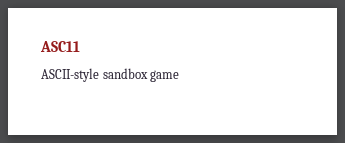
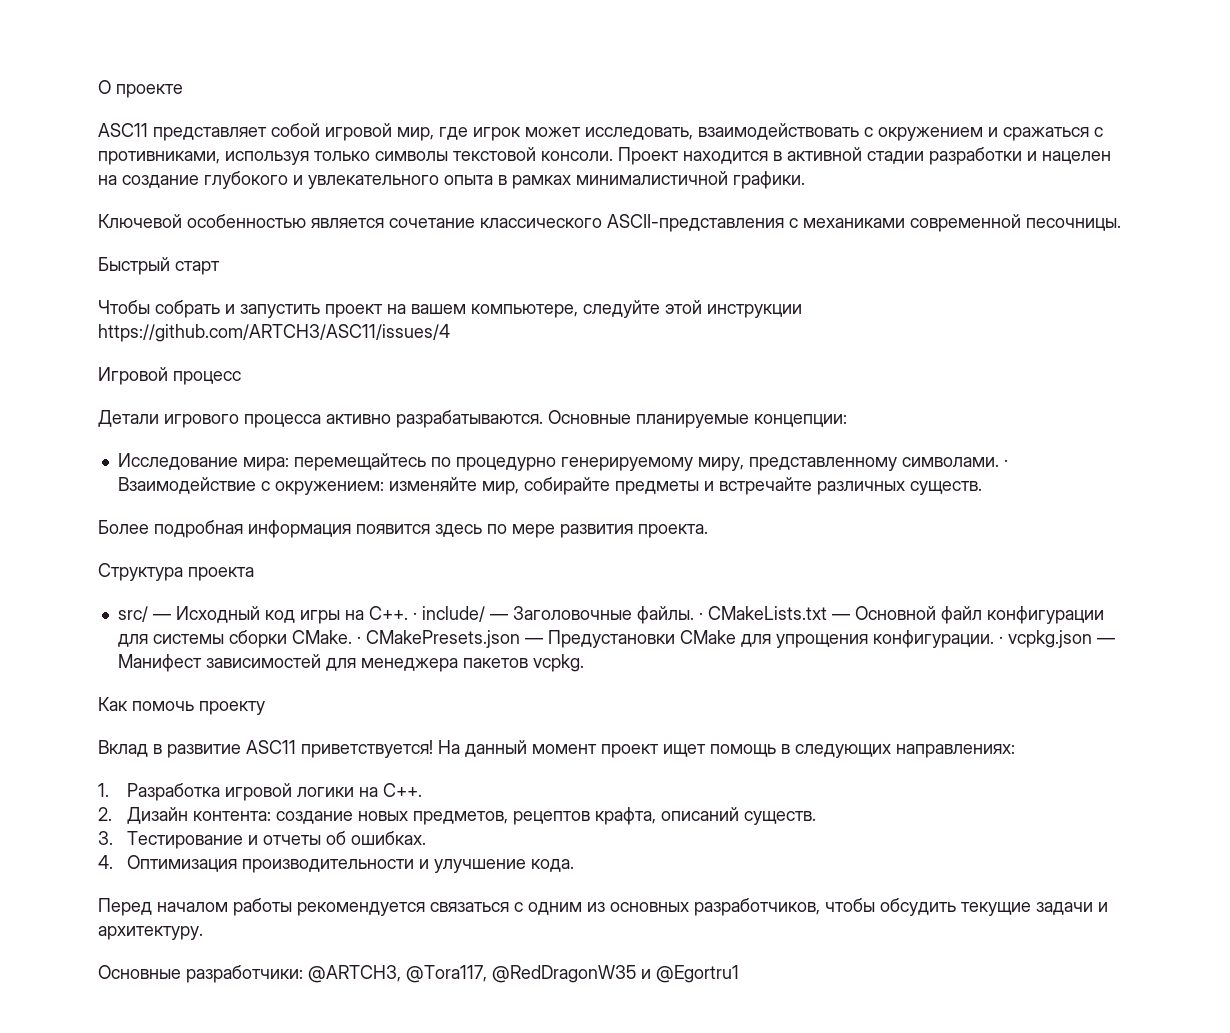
[40,41,80,52] [41,68,180,82] ASC11 // ASCII-style sandbox game -> [98,80,183,98] [98,123,1103,141] [98,147,1111,165] [98,171,805,189] [98,214,1121,232] [98,257,220,275] [98,300,802,318] [98,324,450,342] [98,367,241,385] [98,410,847,428] [117,453,1008,471] [117,477,982,495] [98,520,708,538] [98,563,254,581] [117,606,1104,624] [117,630,1115,648] [117,654,584,672] [98,697,265,715] [98,740,1015,758] [98,783,422,801] [98,807,816,825] [98,831,426,849] [98,855,574,873] [98,898,1108,916] [98,926,203,940] [98,965,739,983] О проекте // ASC11 представляет собой игровой мир, где игрок может исследовать, взаимодействовать с окружением и сражаться с противниками, используя только символы текстовой консоли. Проект находится в активной стадии разработки и нацелен на создание глубокого и увлекательного опыта в рамках минималистичной графики. // Ключевой особенностью является сочетание классического ASCII-представления с механиками современной песочницы. // Быстрый старт // Чтобы собрать и запустить проект на вашем компьютере, следуйте этой инструкции https://github.com/ARTCH3/ASC11/issues/4 // Игровой процесс // Детали игрового процесса активно разрабатываются. Основные планируемые концепции: // Исследование мира: перемещайтесь по процедурно генерируемому миру, представленному символами. · Взаимодействие с окружением: изменяйте мир, собирайте предметы и встречайте различных существ. // Более подробная информация появится здесь по мере развития проекта. // Структура проекта // src/ — Исходный код игры на C++. · include/ — Заголовочные файлы. · CMakeLists.txt — Основной файл конфигурации для системы сборки CMake. · CMakePresets.json — Предустановки CMake для упрощения конфигурации. · vcpkg.json — Манифест зависимостей для менеджера пакетов vcpkg. // Как помочь проекту // Вклад в развитие ASC11 приветствуется! На данный момент проект ищет помощь в следующих направлениях: // 1. Разработка игровой логики на C++. // 2. Дизайн контента: создание новых предметов, рецептов крафта, описаний существ. // 3. Тестирование и отчеты об ошибках. // 4. Оптимизация производительности и улучшение кода. // Перед началом работы рекомендуется связаться с одним из основных разработчиков, чтобы обсудить текущие задачи и архитектуру. // Основные разработчики: @ARTCH3, @Tora117, @RedDragonW35 и @Egortru1

